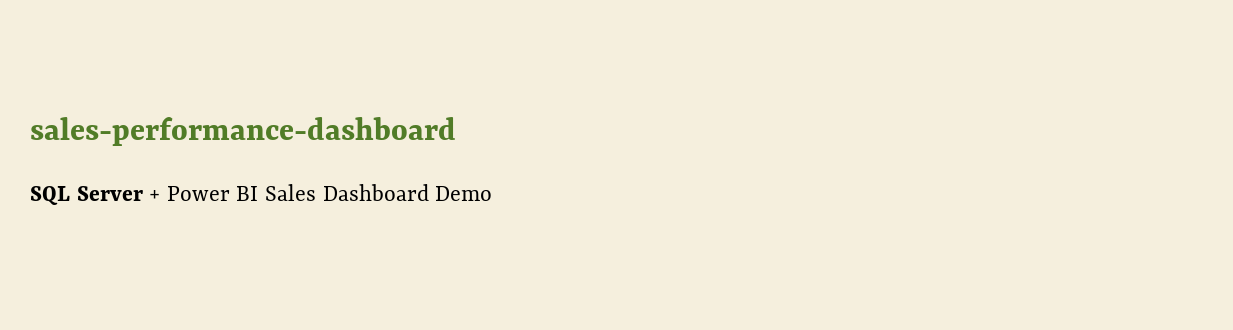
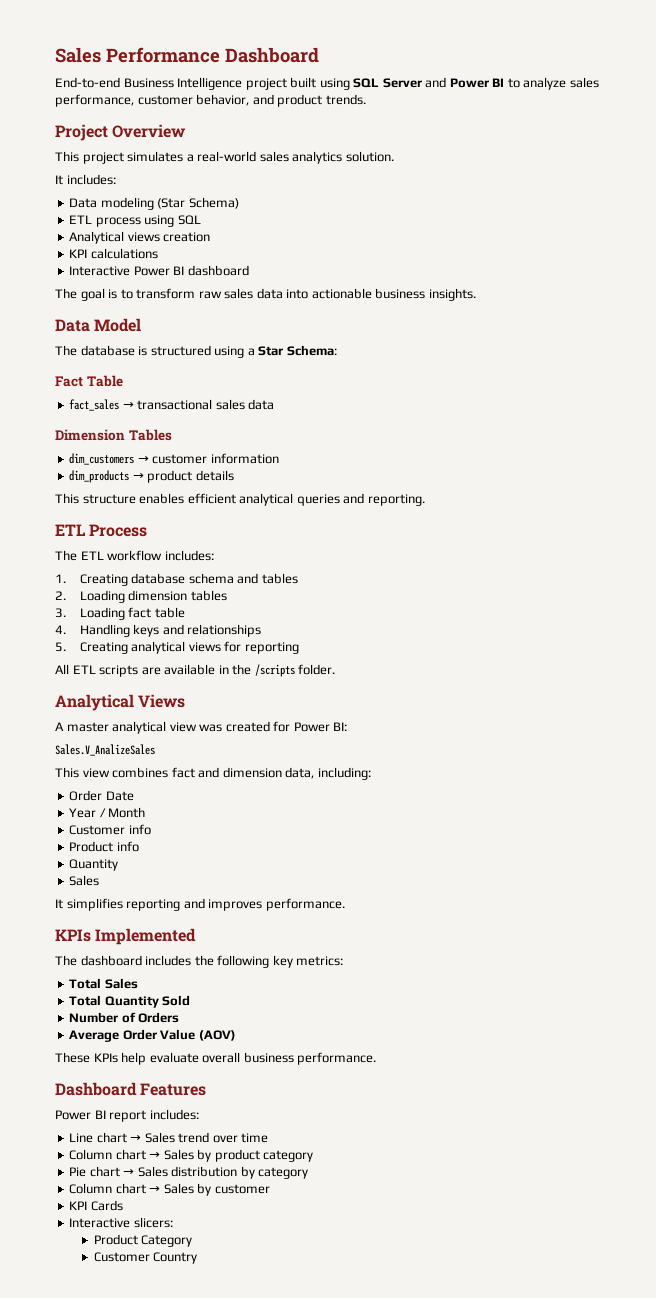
[30,117,456,146] sales-performance-dashboard // -> [55,47,319,63] [55,77,350,90] Sales Performance Dashboard // End-to-end Business Intelligence project built using
[149,184,493,201] + Power BI Sales Dashboard Demo -> [425,77,599,90] [55,94,366,107] [55,124,187,141] [55,151,394,164] [55,174,116,185] [69,197,239,210] [69,215,201,227] [69,231,211,244] [69,248,158,259] [69,265,249,276] [55,288,476,301] [55,318,142,332] [55,345,337,358] [55,375,123,387] [69,399,275,411] [55,429,172,441] [69,453,279,465] [69,470,234,483] [55,493,425,506] [55,524,148,537] [55,550,214,561] [55,573,298,586] [55,590,227,603] [55,607,185,620] [55,624,262,637] [55,641,299,654] [55,664,336,677] [55,694,186,711] [55,721,348,734] [55,744,155,756] [55,767,371,780] [69,790,134,801] [69,807,146,818] [69,824,151,835] [69,841,139,852] [69,859,119,871] [69,875,100,886] [55,898,345,911] [55,928,197,945] [55,955,344,968] [69,978,138,989] [69,995,191,1008] [69,1012,180,1023] [69,1029,236,1042] [55,1052,377,1065] [55,1082,207,1096] [55,1109,199,1122] [69,1132,269,1143] [69,1149,314,1162] [69,1166,309,1179] [69,1183,270,1196] [69,1200,123,1211] [69,1217,173,1228] [93,1234,193,1247] [93,1252,198,1264] and Power BI to analyze sales performance, customer behavior, and product trends. // Project Overview // This project simulates a real-world sales analytics solution. // It includes: // Data modeling (Star Schema) // ETL process using SQL // Analytical views creation // KPI calculations // Interactive Power BI dashboard // The goal is to transform raw sales data into actionable business insights. // Data Model // The database is structured using a Star Schema: // Fact Table // fact_sales → transactional sales data // Dimension Tables // dim_customers → customer information // dim_products → product details // This structure enables efficient analytical queries and reporting. // ETL Process // The ETL workflow includes: // 1. Creating database schema and tables // 2. Loading dimension tables // 3. Loading fact table // 4. Handling keys and relationships // 5. Creating analytical views for reporting // All ETL scripts are available in the /scripts folder. // Analytical Views // A master analytical view was created for Power BI: // Sales.V_AnalizeSales // This view combines fact and dimension data, including: // Order Date // Year / Month // Customer info // Product info // Quantity // Sales // It simplifies reporting and improves performance. // KPIs Implemented // The dashboard includes the following key metrics: // Total Sales // Total Quantity Sold // Number of Orders // Average Order Value (AOV) // These KPIs help evaluate overall business performance. // Dashboard Features // Power BI report includes: // Line chart → Sales trend over time // Column chart → Sales by product category // Pie chart → Sales distribution by category // Column chart → Sales by customer // KPI Cards // Interactive slicers: // Product Category // Customer Country

